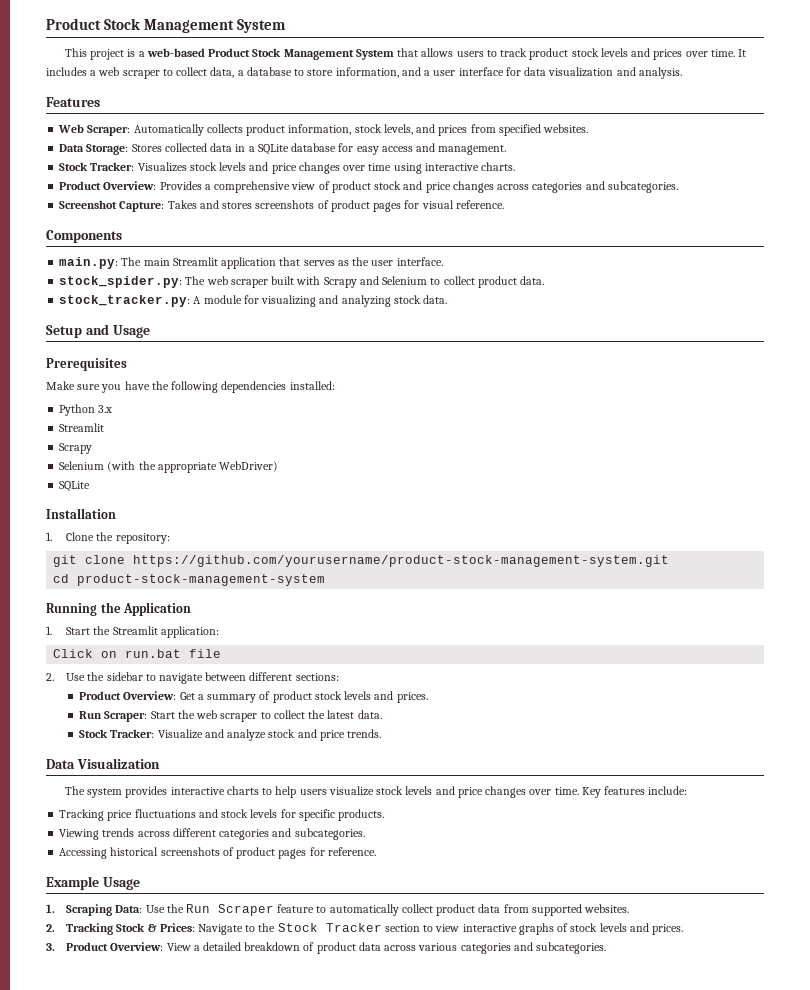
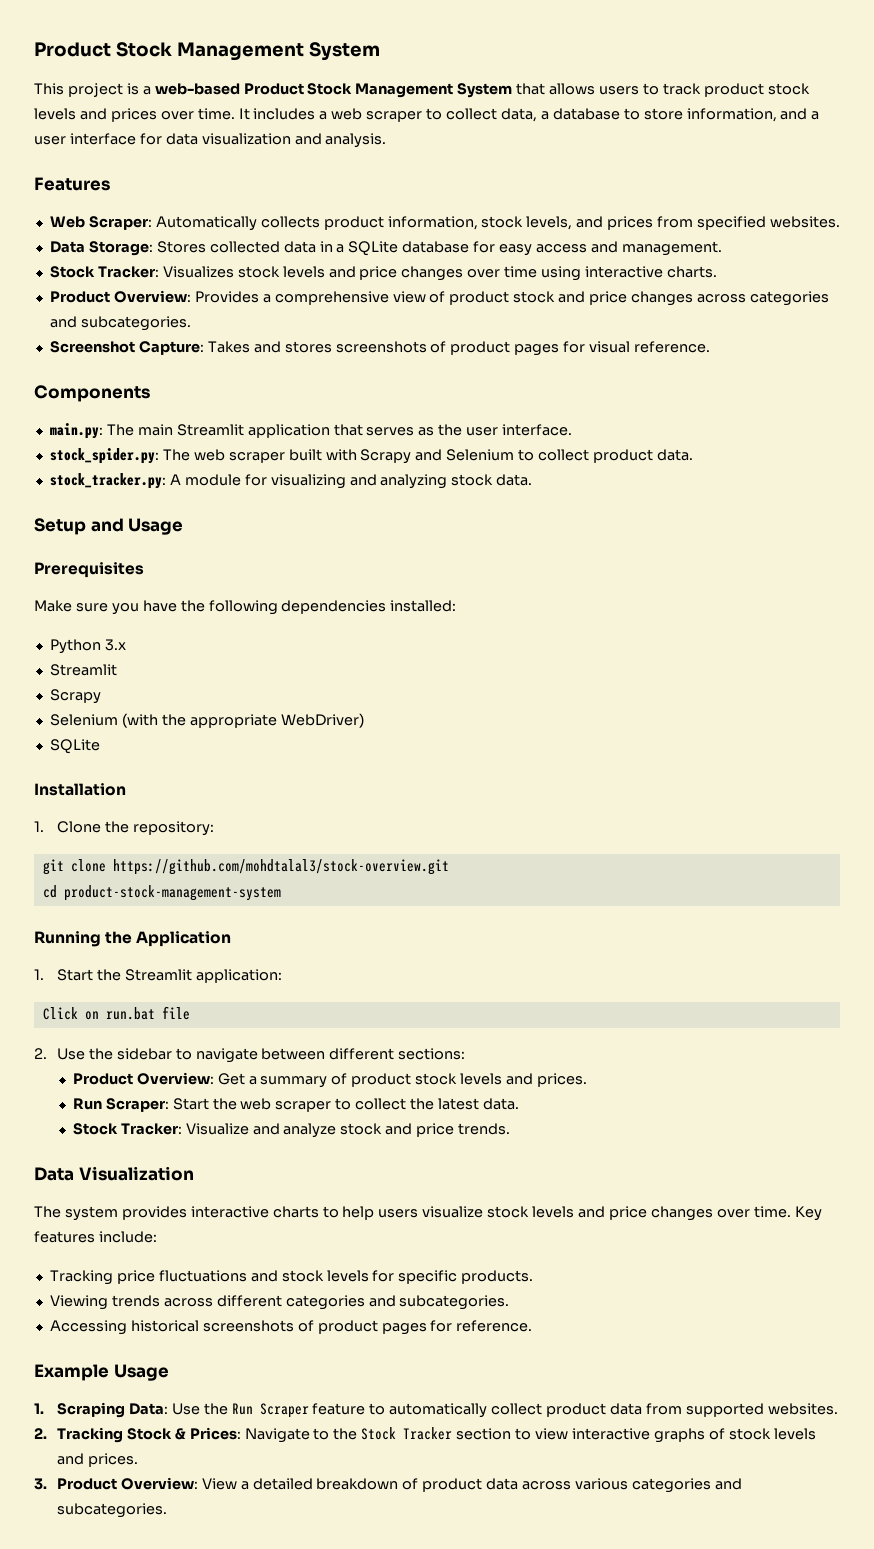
[133,555,670,567] https://github.com/yourusername/product-stock-management-system.git -> [112,859,449,875] https://github.com/mohdtalal3/stock-overview.git

